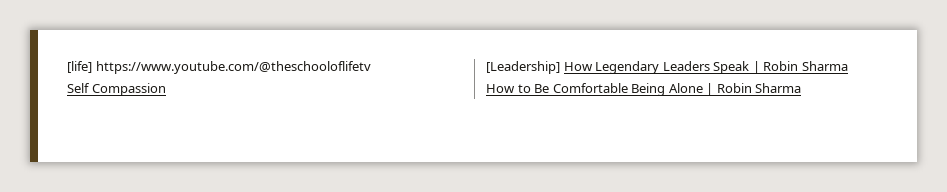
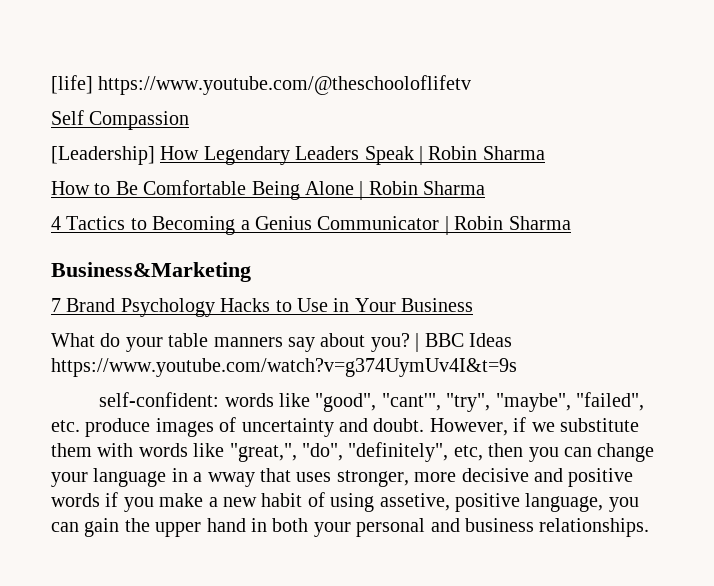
(802, 88) none -> [51,216,571,235] [51,262,251,282] [51,298,474,317] [51,333,512,352] [51,358,517,377] [99,392,645,412] [51,417,639,437] [51,442,655,462] [51,468,634,487] [51,492,639,512] [51,518,650,537] // 4 Tactics to Becoming a Genius Communicator | Robin Sharma // Business&Marketing // 7 Brand Psychology Hacks to Use in Your Business // What do your table manners say about you? | BBC Ideas https://www.youtube.com/watch?v=g374UymUv4I&t=9s // self-confident: words like "good", "cant'", "try", "maybe", "failed", etc. produce images of uncertainty and doubt. However, if we substitute them with words like "great,", "do", "definitely", etc, then you can change your language in a wway that uses stronger, more decisive and positive words if you make a new habit of using assetive, positive language, you can gain the upper hand in both your personal and business relationships.

